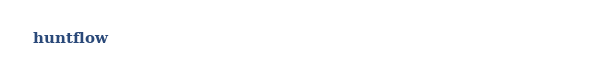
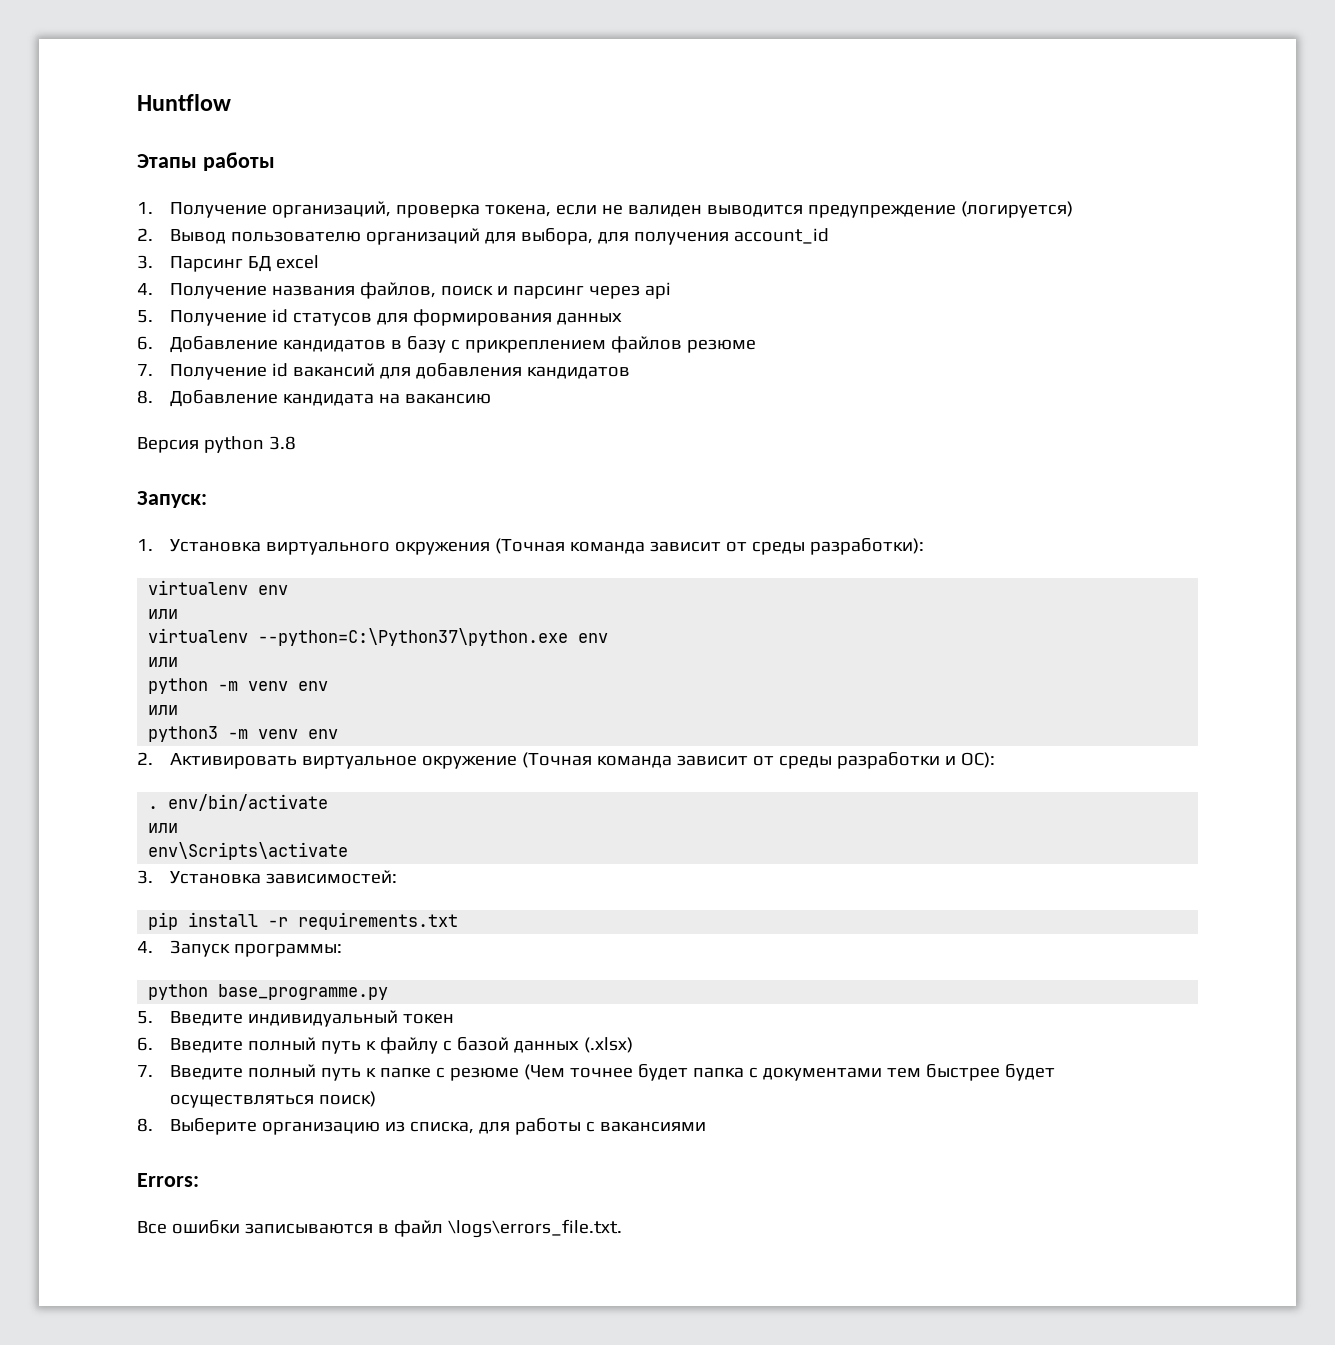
[33,32,109,43] huntflow -> [137,94,231,111] [137,152,275,171] [137,201,1073,218] [137,228,829,245] [137,255,319,272] [137,282,671,299] [137,309,622,326] [137,336,756,353] [137,363,630,380] [137,390,491,407] [137,436,296,453] [137,491,207,508] [137,538,924,555] [148,580,289,595] [148,609,179,619] [148,628,609,646] [148,657,179,667] [148,678,329,694] [148,705,179,715] [148,726,339,742] [137,752,995,769] [148,794,329,811] [148,823,179,833] [148,842,349,860] [137,870,397,884] [148,912,459,930] [137,940,342,957] [148,984,389,1000] [137,1010,454,1027] [137,1037,633,1054] [137,1064,1055,1081] [169,1091,376,1108] [137,1118,706,1135] [137,1173,199,1187] [137,1219,622,1238] Huntflow // Этапы работы // 1. Получение организаций, проверка токена, если не валиден выводится предупреждение (логируется) // 2. Вывод пользователю организаций для выбора, для получения account_id // 3. Парсинг БД excel // 4. Получение названия файлов, поиск и парсинг через api // 5. Получение id статусов для формирования данных // 6. Добавление кандидатов в базу с прикреплением файлов резюме // 7. Получение id вакансий для добавления кандидатов // 8. Добавление кандидата на вакансию // Версия python 3.8 // Запуск: // 1. Установка виртуального окружения (Точная команда зависит от среды разработки): // virtualenv env // или // virtualenv --python=C:\Python37\python.exe env // или // python -m venv env // или // python3 -m venv env // 2. Активировать виртуальное окружение (Точная команда зависит от среды разработки и ОС): // . env/bin/activate // или // env\Scripts\activate // 3. Установка зависимостей: // pip install -r requirements.txt // 4. Запуск программы: // python base_programme.py // 5. Введите индивидуальный токен // 6. Введите полный путь к файлу с базой данных (.xlsx) // 7. Введите полный путь к папке с резюме (Чем точнее будет папка с документами тем быстрее будет осуществляться поиск) // 8. Выберите организацию из списка, для работы с вакансиями // Errors: // Все ошибки записываются в файл \logs\errors_file.txt.

